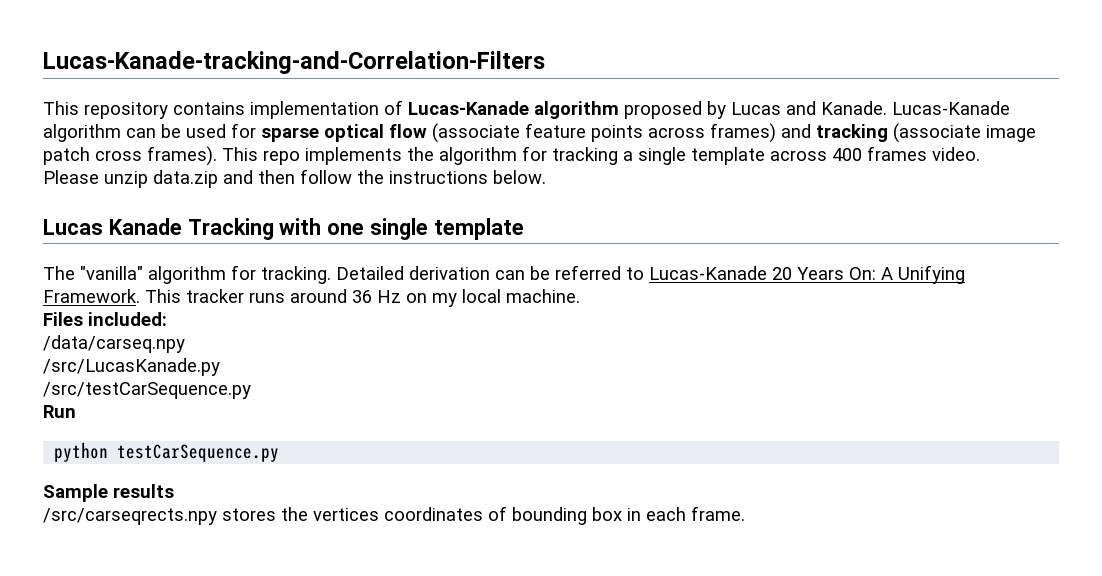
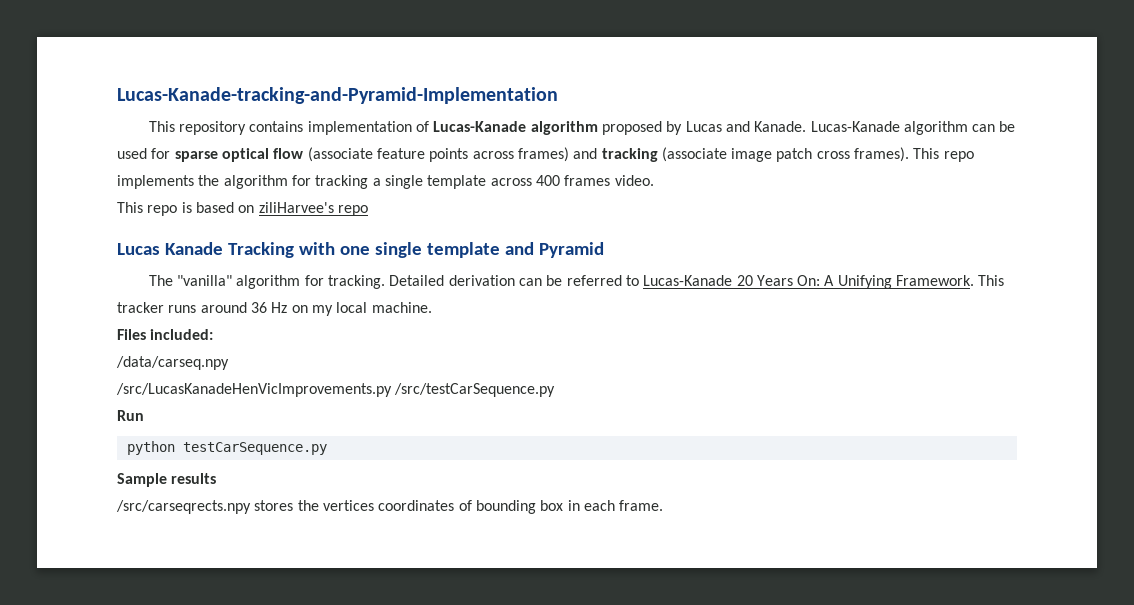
[43,51,545,74] Lucas-Kanade-tracking-and-Correlation-Filters -> [117,87,558,104] Lucas-Kanade-tracking-and-Pyramid-Implementation
[43,169,546,188] Please unzip data.zip and then follow the instructions below. -> [117,202,368,216] This repo is based on ziliHarvee's repo
(524, 229) none -> [504,242,604,258] and Pyramid
[43,358,220,376] /src/LucasKanade.py // -> [116,383,392,397] /src/LucasKanadeHenVicImprovements.py

